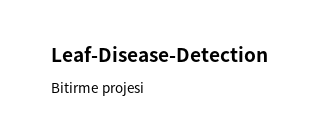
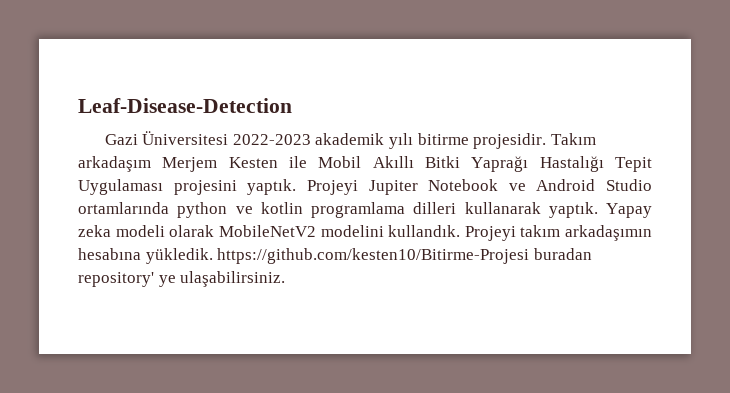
[51,82,144,96] Bitirme projesi -> [104,131,596,149] [78,156,652,172] [78,179,652,195] [78,202,652,218] [78,225,652,241] [78,248,592,264] [78,271,286,287] Gazi Üniversitesi 2022-2023 akademik yılı bitirme projesidir. Takım arkadaşım Merjem Kesten ile Mobil Akıllı Bitki Yaprağı Hastalığı Tepit Uygulaması projesini yaptık. Projeyi Jupiter Notebook ve Android Studio ortamlarında python ve kotlin programlama dilleri kullanarak yaptık. Yapay zeka modeli olarak MobileNetV2 modelini kullandık. Projeyi takım arkadaşımın hesabına yükledik. https://github.com/kesten10/Bitirme-Projesi buradan repository' ye ulaşabilirsiniz.

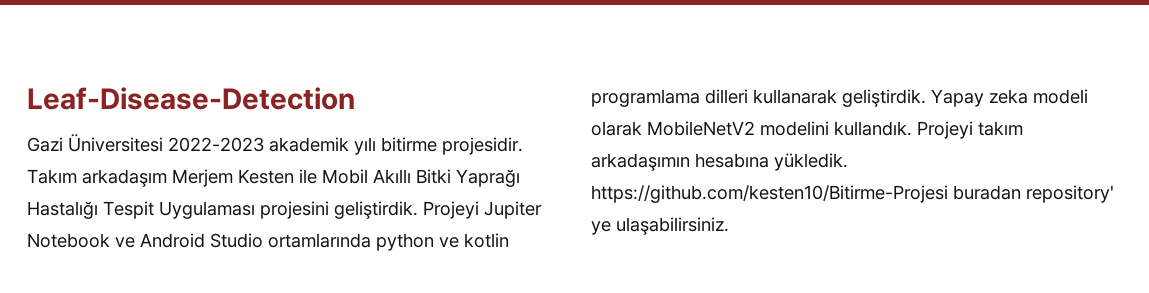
[614,157,652,172] Tepit -> [103,201,154,219] Tespit
[247,179,297,195] yaptık. -> [334,201,418,219] geliştirdik.
[548,202,598,218] yaptık. -> [842,89,926,107] geliştirdik.

